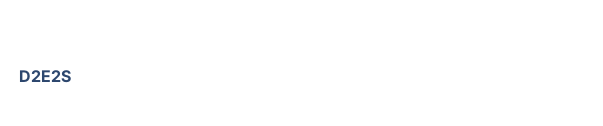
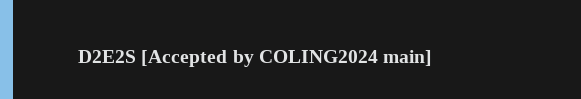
(71, 76) none -> [141,50,433,67] [Accepted by COLING2024 main]

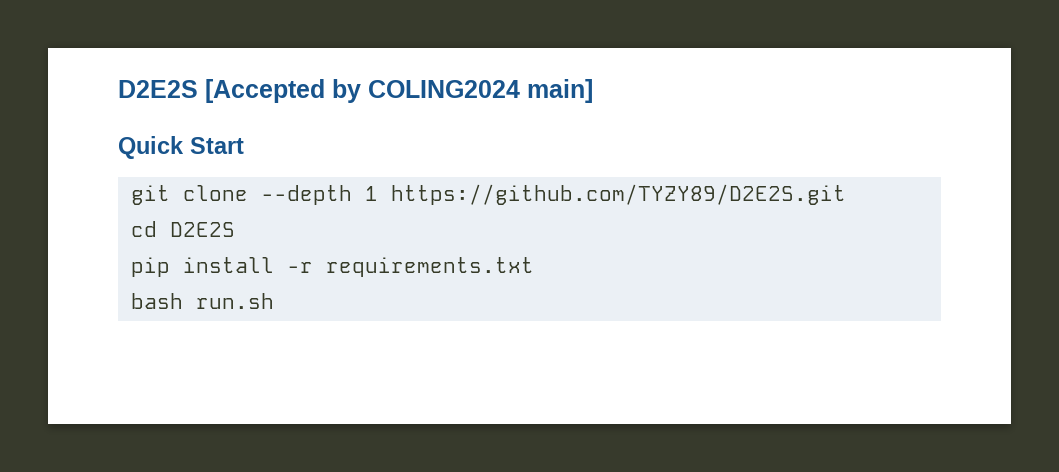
(433, 58) none -> [118,136,244,159] [130,184,846,205] [130,221,235,237] [130,257,534,277] [130,293,274,309] // Quick Start // git clone --depth 1 https://github.com/TYZY89/D2E2S.git // cd D2E2S // pip install -r requirements.txt // bash run.sh

